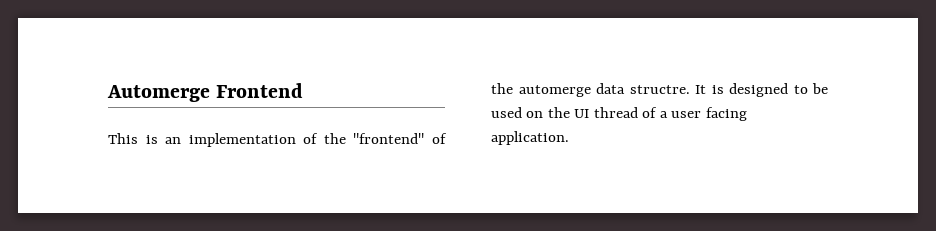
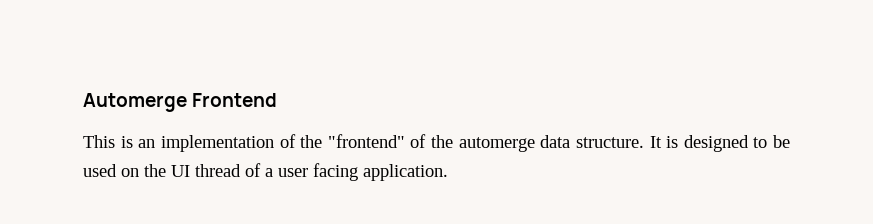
[629,85,690,94] structre. -> [575,137,644,148] structure.

